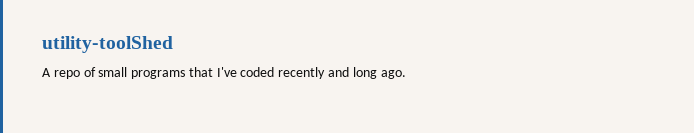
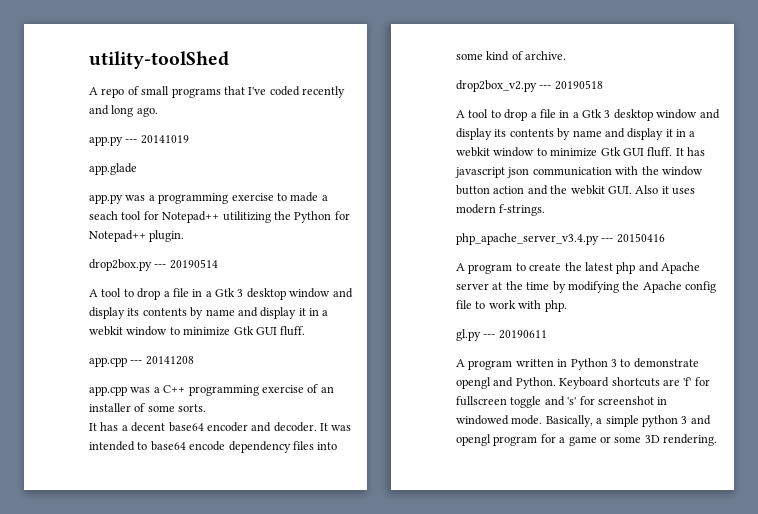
(406, 74) none -> [89,135,189,146] [89,163,137,175] [89,192,328,204] [89,211,350,223] [89,230,185,242] [89,259,218,271] [89,288,353,300] [89,307,329,319] [89,326,306,336] [89,356,194,367] [89,384,334,396] [89,403,207,412] [89,422,352,432] [89,441,338,453] [456,51,567,61] [456,80,603,92] [456,109,720,121] [456,128,696,140] [456,147,705,157] [455,166,703,178] [456,185,695,195] [456,204,546,216] [456,233,665,245] [456,262,700,274] [456,281,716,293] [456,300,567,312] [456,329,547,341] [456,358,699,370] [456,377,710,389] [456,396,668,408] [456,415,711,427] [456,434,717,446] // app.py --- 20141019 // app.glade // app.py was a programming exercise to made a seach tool for Notepad++ utilitizing the Python for Notepad++ plugin. // drop2box.py --- 20190514 // A tool to drop a file in a Gtk 3 desktop window and display its contents by name and display it in a webkit window to minimize Gtk GUI fluff. // app.cpp --- 20141208 // app.cpp was a C++ programming exercise of an installer of some sorts. // It has a decent base64 encoder and decoder. It was intended to base64 encode dependency files into some kind of archive. // drop2box_v2.py --- 20190518 // A tool to drop a file in a Gtk 3 desktop window and display its contents by name and display it in a webkit window to minimize Gtk GUI fluff. It has javascript json communication with the window button action and the webkit GUI. Also it uses modern f-strings. // php_apache_server_v3.4.py --- 20150416 // A program to create the latest php and Apache server at the time by modifying the Apache config file to work with php. // gl.py --- 20190611 // A program written in Python 3 to demonstrate opengl and Python. Keyboard shortcuts are 'f' for fullscreen toggle and 's' for screenshot in windowed mode. Basically, a simple python 3 and opengl program for a game or some 3D rendering.

